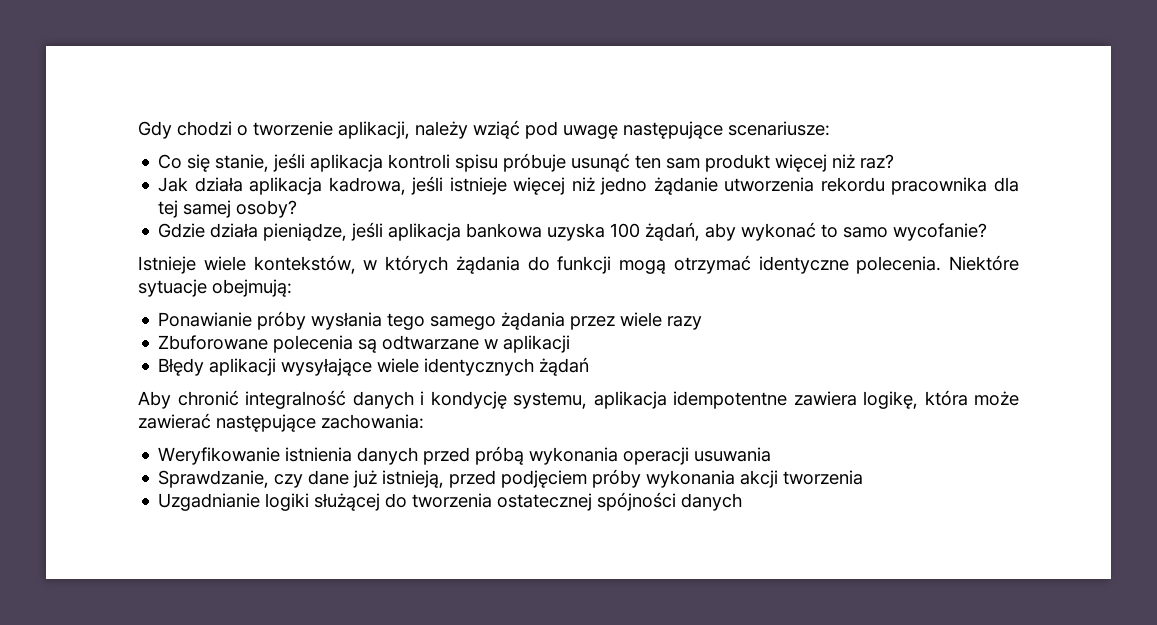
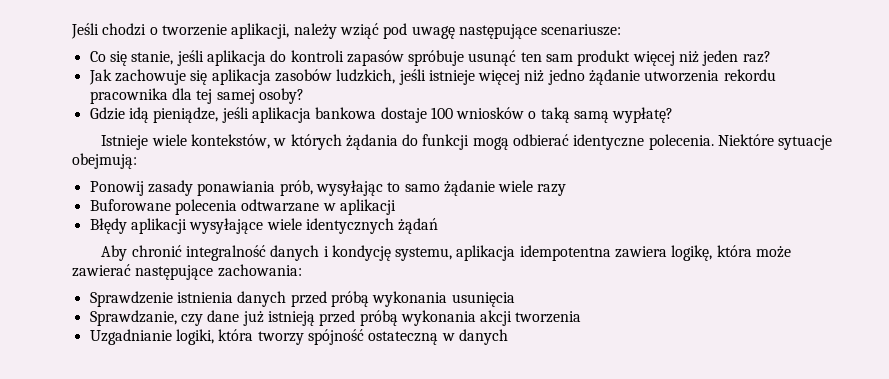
[138,121,172,139] Gdy -> [71,23,99,39] Jeśli
[388,153,567,172] kontroli spisu próbuje -> [270,50,465,66] do kontroli zapasów spróbuje
(856, 161) none -> [702,50,739,66] jeden
[194,177,406,195] działa aplikacja kadrowa, -> [114,69,396,85] zachowuje się aplikacja zasobów ludzkich,
[210,223,259,238] działa -> [128,107,149,123] idą
[547,222,988,241] uzyska 100 żądań, aby wykonać to samo wycofanie? -> [380,107,674,123] dostaje 100 wniosków o taką samą wypłatę?
[673,255,751,274] otrzymać -> [513,134,570,146] odbierać
[158,311,616,330] Ponawianie próby wysłania tego samego żądania przez -> [89,180,495,196] Ponowij zasady ponawiania prób, wysyłając to samo żądanie
[158,335,378,353] Zbuforowane polecenia są -> [89,199,237,215] Buforowane polecenia
[673,391,787,409] idempotentne -> [519,245,611,261] idempotentna
[158,447,281,465] Weryfikowanie -> [89,291,173,307] Sprawdzenie
[623,447,772,465] operacji usuwania -> [451,292,515,307] usunięcia
[382,469,642,488] istnieją, przed podjęciem próby -> [267,310,398,326] istnieją przed próbą
[265,492,677,511] logiki służącej do tworzenia ostatecznej spójności -> [175,329,455,345] logiki, która tworzy spójność ostateczną w

